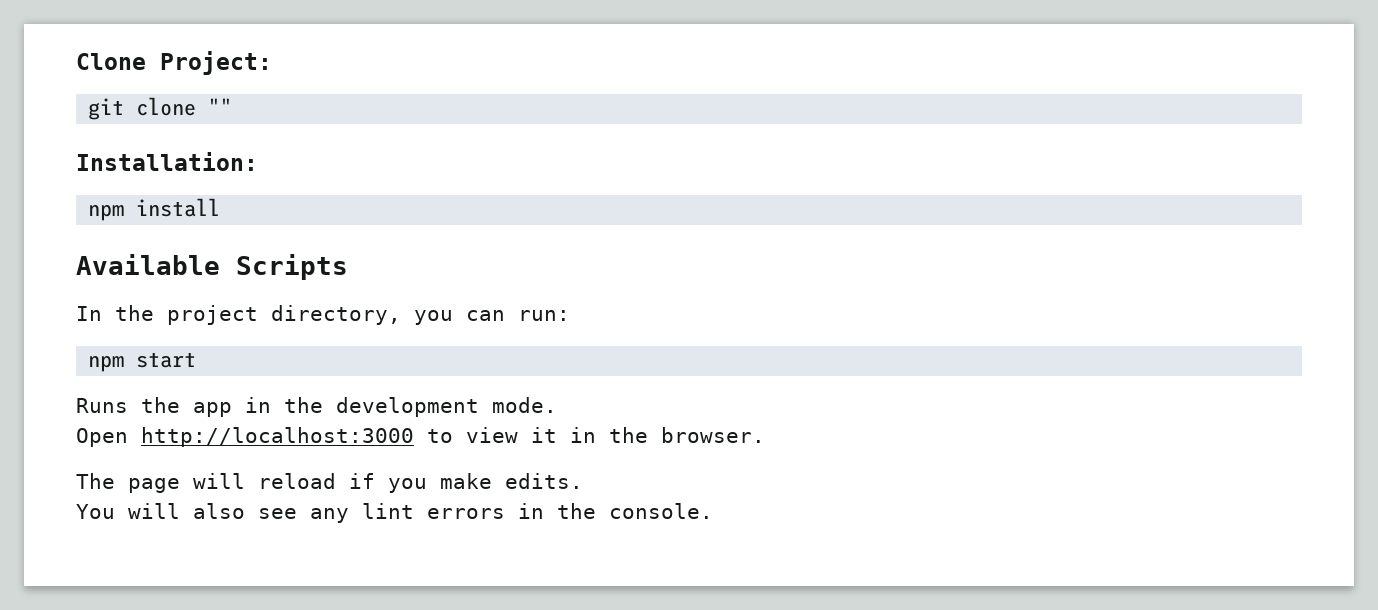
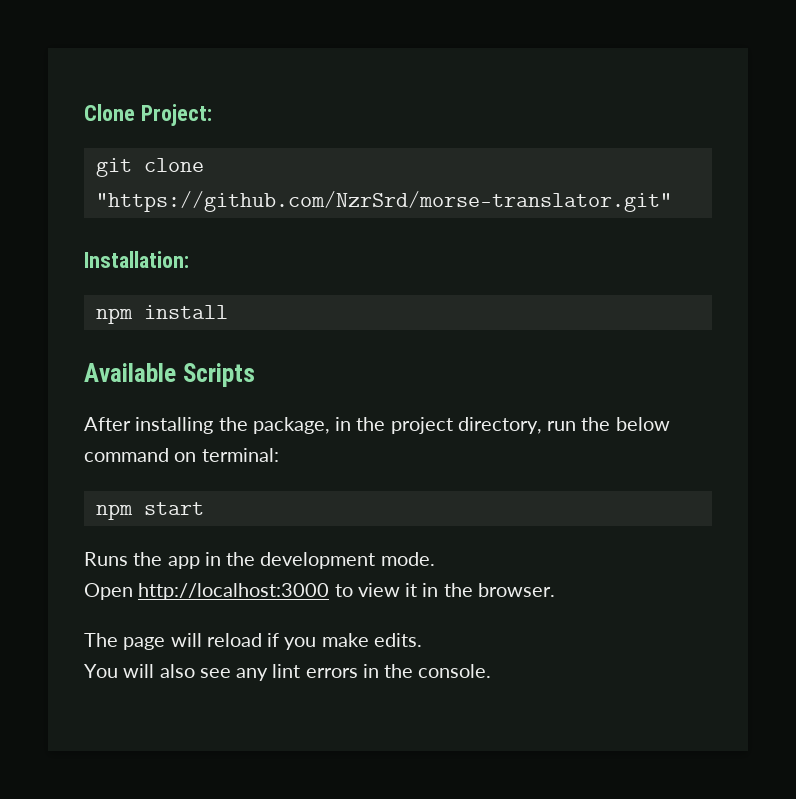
[208,98,233,115] "" -> [95,191,672,212] "https://github.com/NzrSrd/morse-translator.git"
[76,305,570,325] In the project directory, you can run: -> [84,417,670,434] [84,448,279,462] After installing the package, in the project directory, run the below command on terminal:

